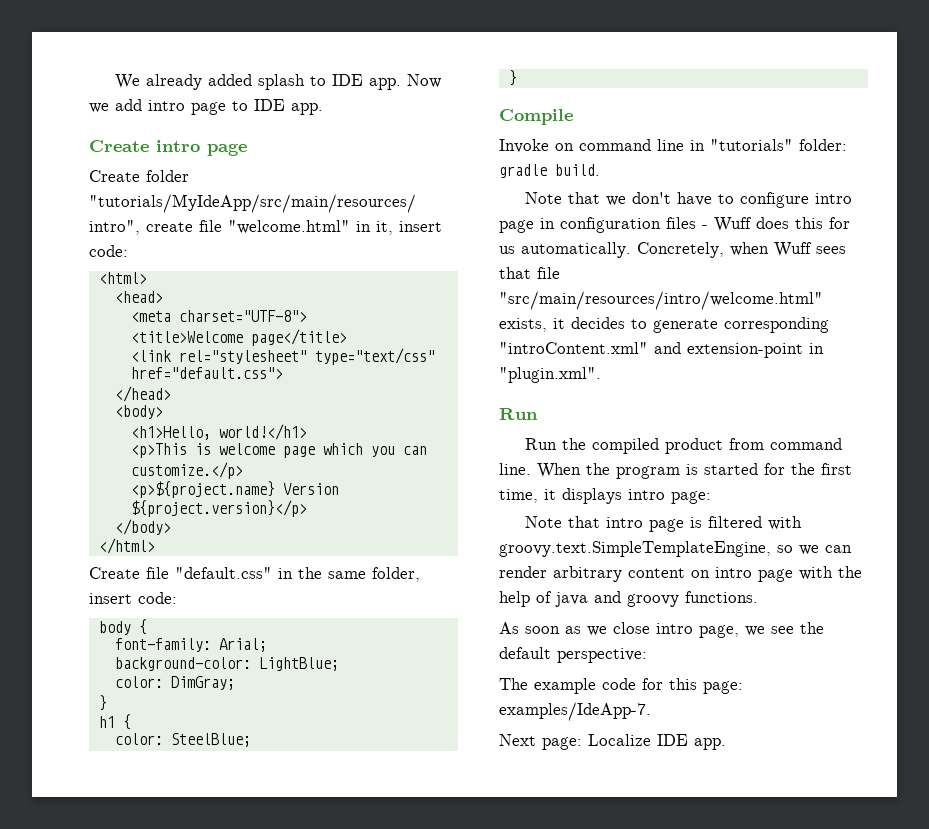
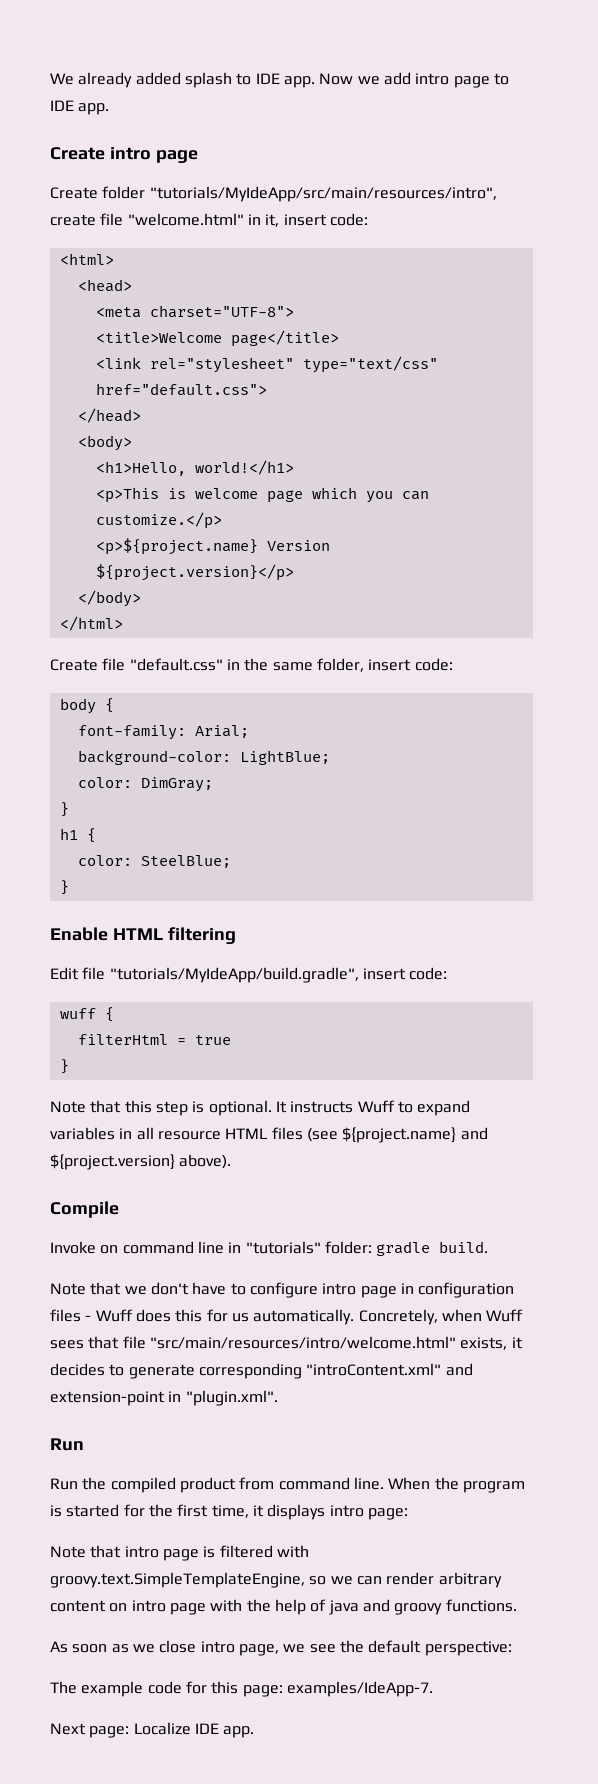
(517, 78) none -> [50,927,236,944] [50,967,448,983] [59,1007,114,1022] [77,1034,231,1045] [59,1059,69,1074] [50,1100,471,1116] [50,1127,488,1143] [50,1154,232,1170] // Enable HTML filtering // Edit file "tutorials/MyIdeApp/build.gradle", insert code: // wuff { // filterHtml = true // } // Note that this step is optional. It instructs Wuff to expand variables in all resource HTML files (see ${project.name} and ${project.version} above).

